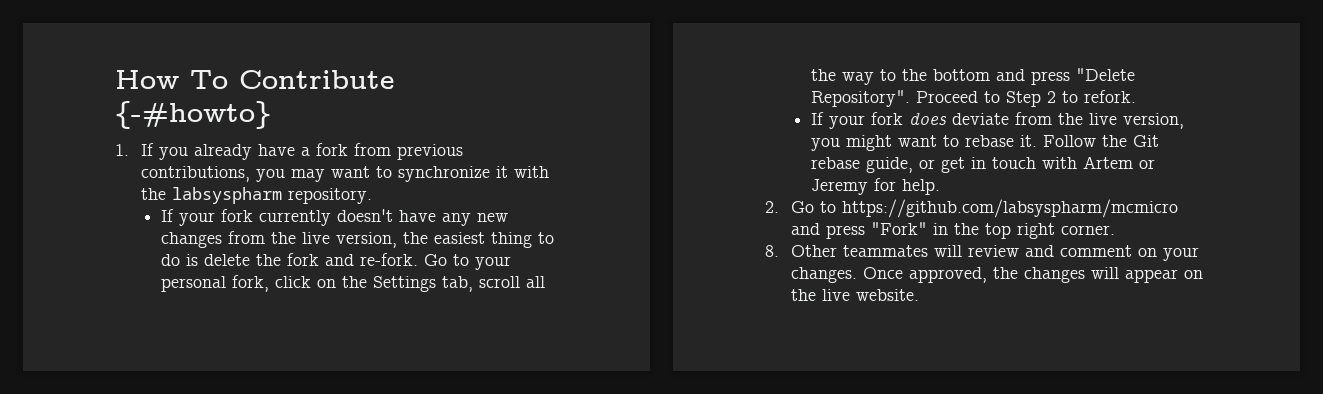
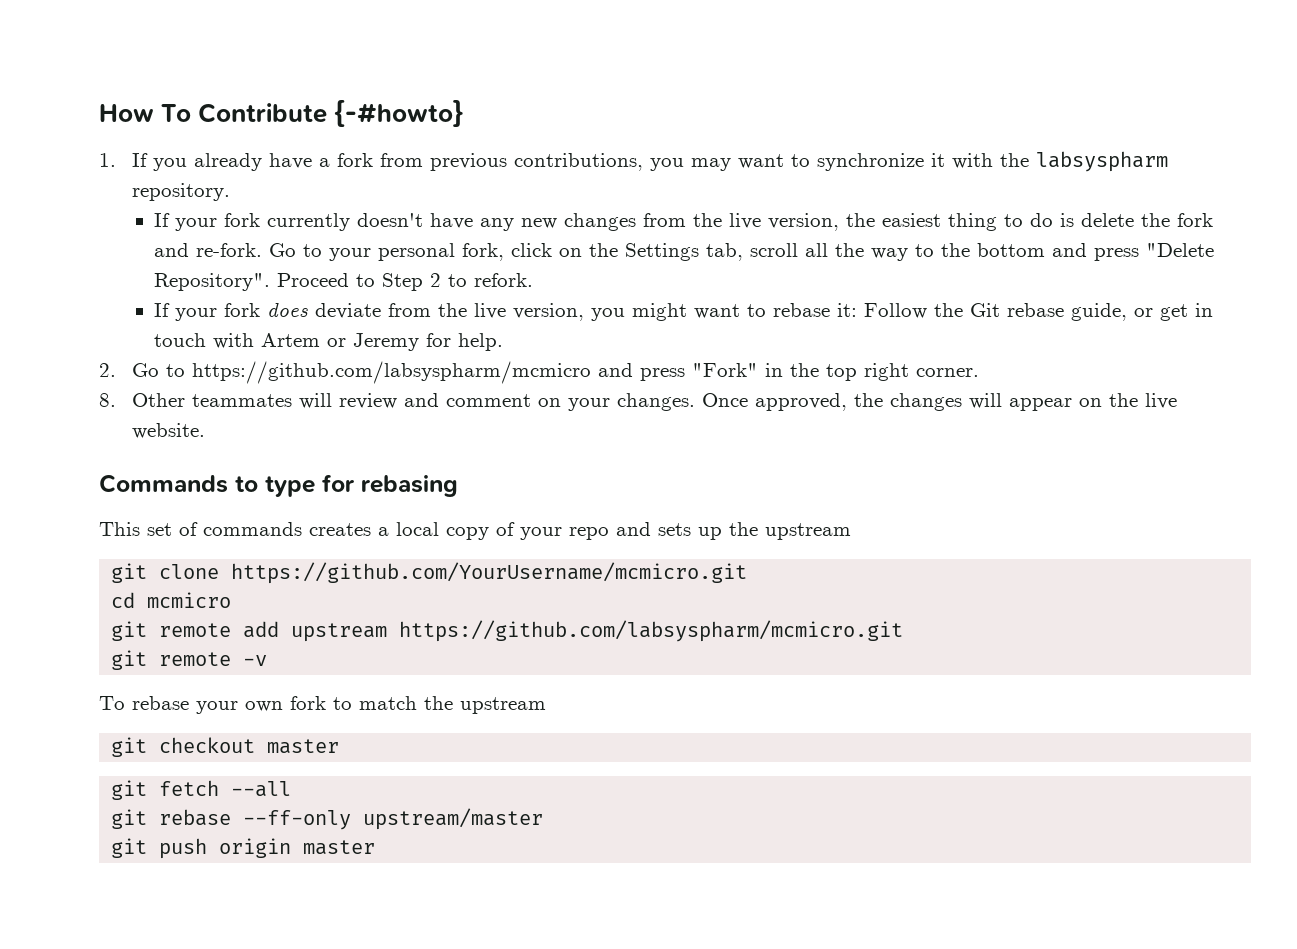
[1019,135,1037,147] it. -> [837,303,858,317] it:
(920, 295) none -> [99,474,458,497] [99,522,851,540] [111,562,748,584] [111,592,232,608] [111,620,904,642] [111,650,268,670] [99,696,546,714] [111,737,340,757] [111,780,292,800] [111,808,544,830] [111,838,376,859] // Commands to type for rebasing // This set of commands creates a local copy of your repo and sets up the upstream // git clone https://github.com/YourUsername/mcmicro.git // cd mcmicro // git remote add upstream https://github.com/labsyspharm/mcmicro.git // git remote -v // To rebase your own fork to match the upstream // git checkout master // git fetch --all // git rebase --ff-only upstream/master // git push origin master

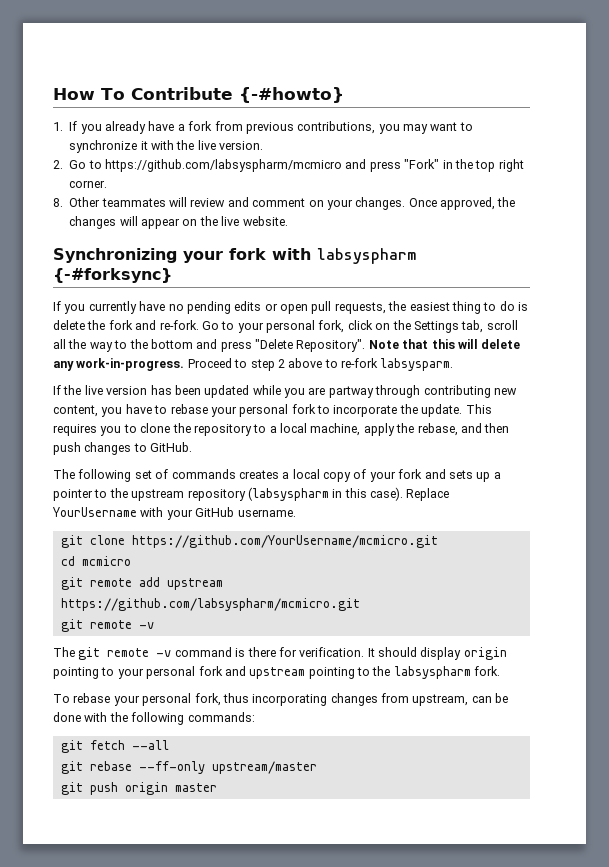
[1035,151,1168,172] [131,183,230,201] [154,213,1214,231] [154,243,1215,261] [154,273,534,291] [154,302,1214,321] [154,333,504,351] labsyspharm repository. // If your fork currently doesn't have any new changes from the live version, the easiest thing to do is delete the fork and re-fork. Go to your personal fork, click on the Settings tab, scroll all the way to the bottom and press "Delete Repository". Proceed to Step 2 to refork. // If your fork does deviate from the live version, you might want to rebase it: Follow the Git rebase guide, or get in touch with Artem or Jeremy for help. -> [197,140,264,150] live version.
[99,474,458,497] [99,522,140,536] Commands to type for rebasing // This -> [53,248,416,264] [53,268,172,283] [53,301,528,314] [53,320,518,333] [53,339,521,352] [53,358,454,371] [53,385,517,398] [53,404,492,417] [53,423,510,436] [53,442,193,455] [53,469,132,482] Synchronizing your fork with labsyspharm {-#forksync} // If you currently have no pending edits or open pull requests, the easiest thing to do is delete the fork and re-fork. Go to your personal fork, click on the Settings tab, scroll all the way to the bottom and press "Delete Repository". Note that this will delete any work-in-progress. Proceed to step 2 above to re-fork labsysparm. // If the live version has been updated while you are partway through contributing new content, you have to rebase your personal fork to incorporate the update. This requires you to clone the repository to a local machine, apply the rebase, and then push changes to GitHub. // The following
[569,527,609,540] repo -> [398,469,423,479] fork
[729,522,851,540] the upstream -> [493,472,501,479] [53,487,450,501] [53,507,296,520] a pointer to the upstream repository (labsyspharm in this case). Replace YourUsername with your GitHub username.
[99,696,546,714] [111,737,340,757] To rebase your own fork to match the upstream // git checkout master -> [53,647,507,660] [53,666,501,679] [53,693,509,706] [53,712,255,725] The git remote -v command is there for verification. It should display origin pointing to your personal fork and upstream pointing to the labsyspharm fork. // To rebase your personal fork, thus incorporating changes from upstream, can be done with the following commands:

